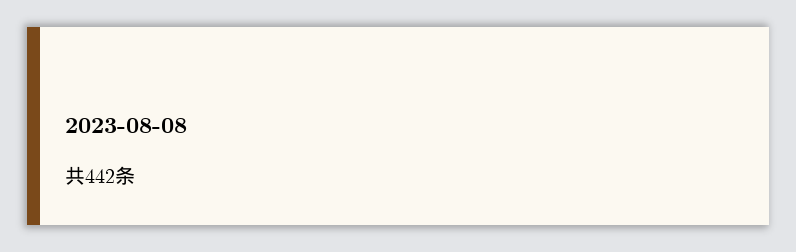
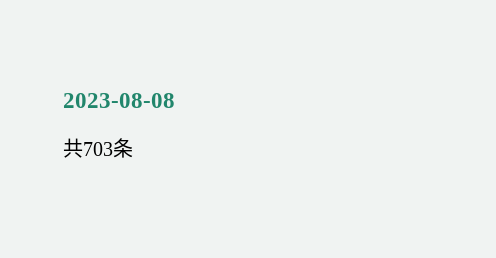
[85,169,115,183] 442 -> [83,142,113,156] 703

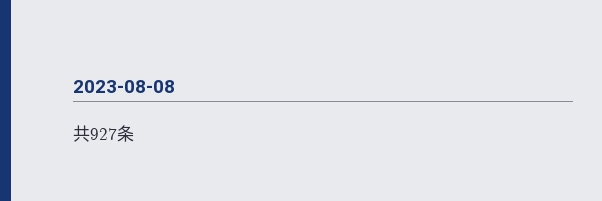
[83,142,113,156] 703 -> [90,128,117,140] 927

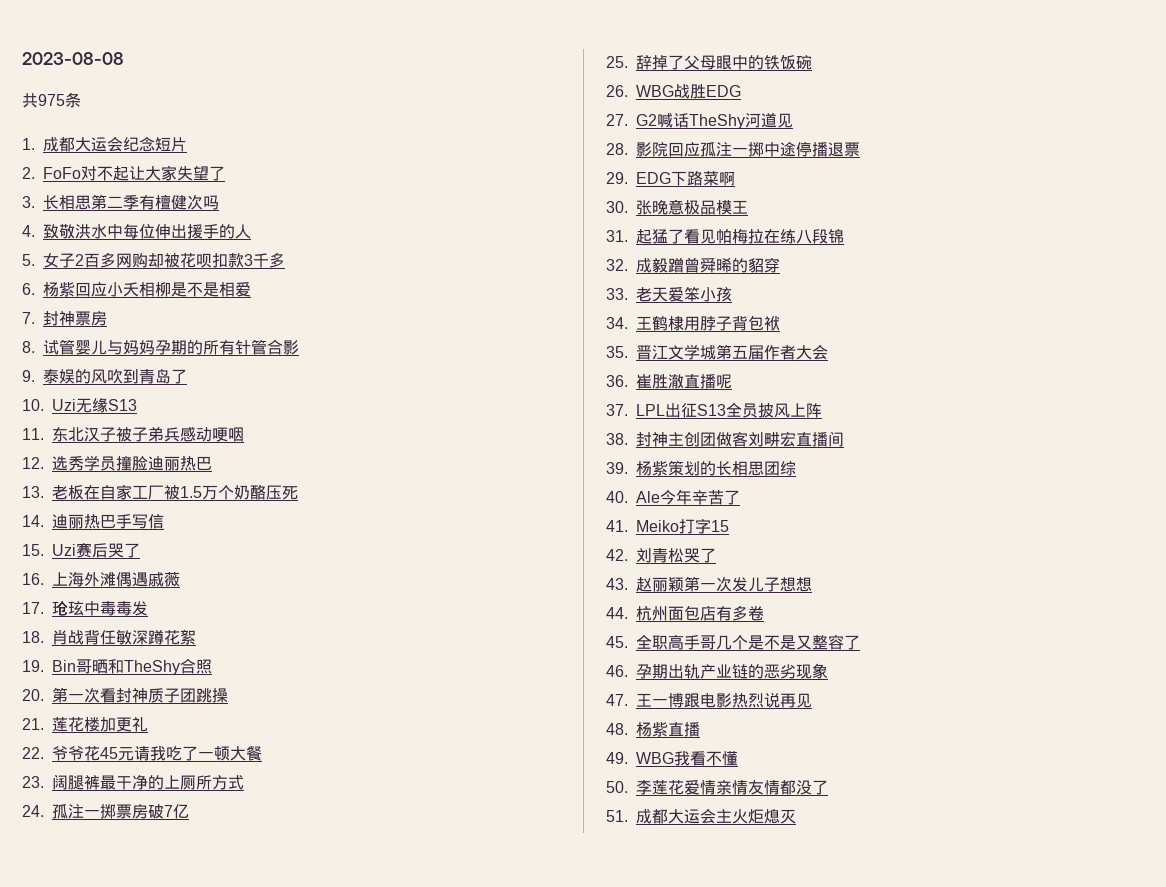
[90,128,117,140] 927 -> [38,94,65,106] 975
(134, 133) none -> [22,136,187,152] [22,165,225,181] [22,194,219,210] [22,224,251,239] [22,252,285,268] [22,282,251,297] [22,310,107,326] [22,339,299,355] [22,368,187,384] [22,398,137,413] [22,426,244,442] [22,455,212,471] [22,484,298,500] [22,514,164,529] [22,542,140,558] [22,572,180,587] [22,601,148,616] [22,629,196,645] [22,658,212,675] [22,687,228,703] [22,717,148,732] [22,746,262,761] [22,774,244,790] [22,804,189,819] [606,55,812,70] [606,84,741,99] [606,113,793,129] [606,141,860,157] [606,171,735,186] [606,199,748,215] [606,229,844,244] [606,257,780,273] [606,286,732,302] [606,315,780,331] [606,344,828,360] [606,374,732,389] [606,402,822,418] [606,431,844,447] [606,460,796,476] [606,489,740,505] [606,518,729,534] [606,548,716,563] [606,576,812,592] [606,605,764,621] [606,634,860,650] [606,663,828,679] [606,692,812,708] [606,722,700,737] [606,751,738,766] [606,780,828,795] [606,808,796,824] // 1.成都大运会纪念短片 // 2. FoFo对不起让大家失望了 // 3.长相思第二季有檀健次吗 // 4.致敬洪水中每位伸出援手的人 // 5.女子2百多网购却被花呗扣款3千多 // 6.杨紫回应小夭相柳是不是相爱 // 7.封神票房 // 8.试管婴儿与妈妈孕期的所有针管合影 // 9.泰娱的风吹到青岛了 // 10. Uzi无缘S13 // 11.东北汉子被子弟兵感动哽咽 // 12.选秀学员撞脸迪丽热巴 // 13.老板在自家工厂被1.5万个奶酪压死 // 14.迪丽热巴手写信 // 15. Uzi赛后哭了 // 16.上海外滩偶遇戚薇 // 17.玱玹中毒毒发 // 18.肖战背任敏深蹲花絮 // 19. Bin哥晒和TheShy合照 // 20.第一次看封神质子团跳操 // 21.莲花楼加更礼 // 22.爷爷花45元请我吃了一顿大餐 // 23.阔腿裤最干净的上厕所方式 // 24.孤注一掷票房破7亿 // 25.辞掉了父母眼中的铁饭碗 // 26. WBG战胜EDG // 27. G2喊话TheShy河道见 // 28.影院回应孤注一掷中途停播退票 // 29. EDG下路菜啊 // 30.张晚意极品模王 // 31.起猛了看见帕梅拉在练八段锦 // 32.成毅蹭曾舜晞的貂穿 // 33.老天爱笨小孩 // 34.王鹤棣用脖子背包袱 // 35.晋江文学城第五届作者大会 // 36.崔胜澈直播呢 // 37. LPL出征S13全员披风上阵 // 38.封神主创团做客刘畊宏直播间 // 39.杨紫策划的长相思团综 // 40. Ale今年辛苦了 // 41. Meiko打字15 // 42.刘青松哭了 // 43.赵丽颖第一次发儿子想想 // 44.杭州面包店有多卷 // 45.全职高手哥几个是不是又整容了 // 46.孕期出轨产业链的恶劣现象 // 47.王一博跟电影热烈说再见 // 48.杨紫直播 // 49. WBG我看不懂 // 50.李莲花爱情亲情友情都没了 // 51.成都大运会主火炬熄灭

